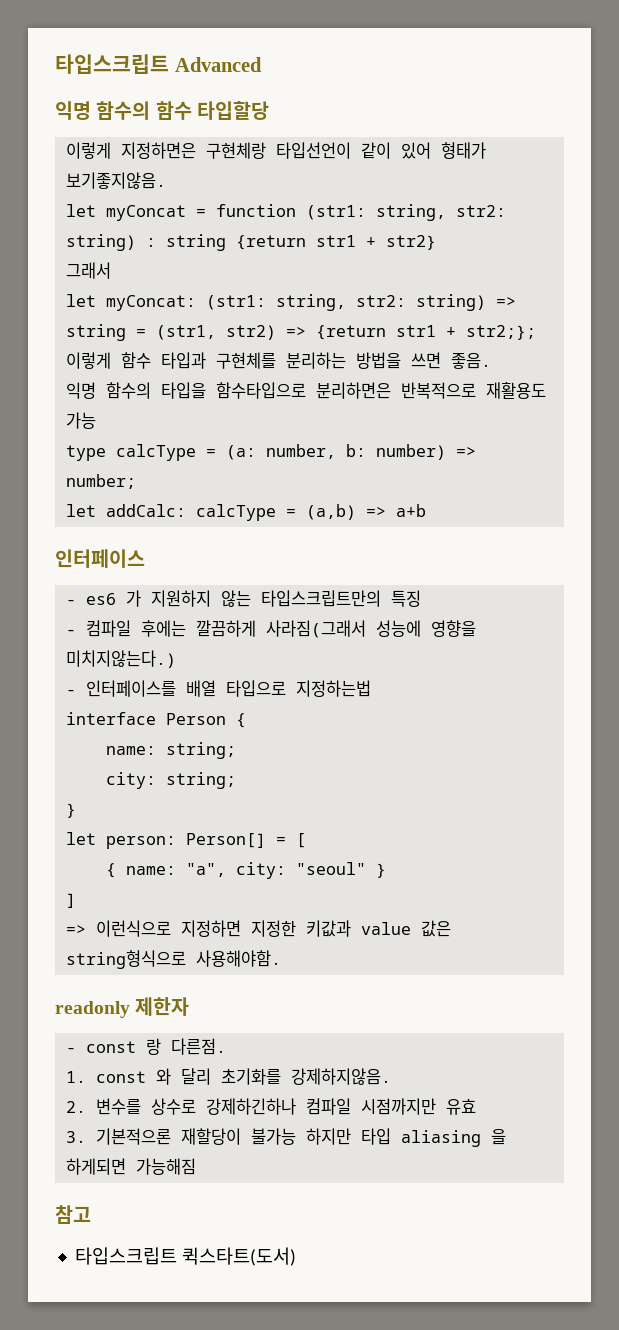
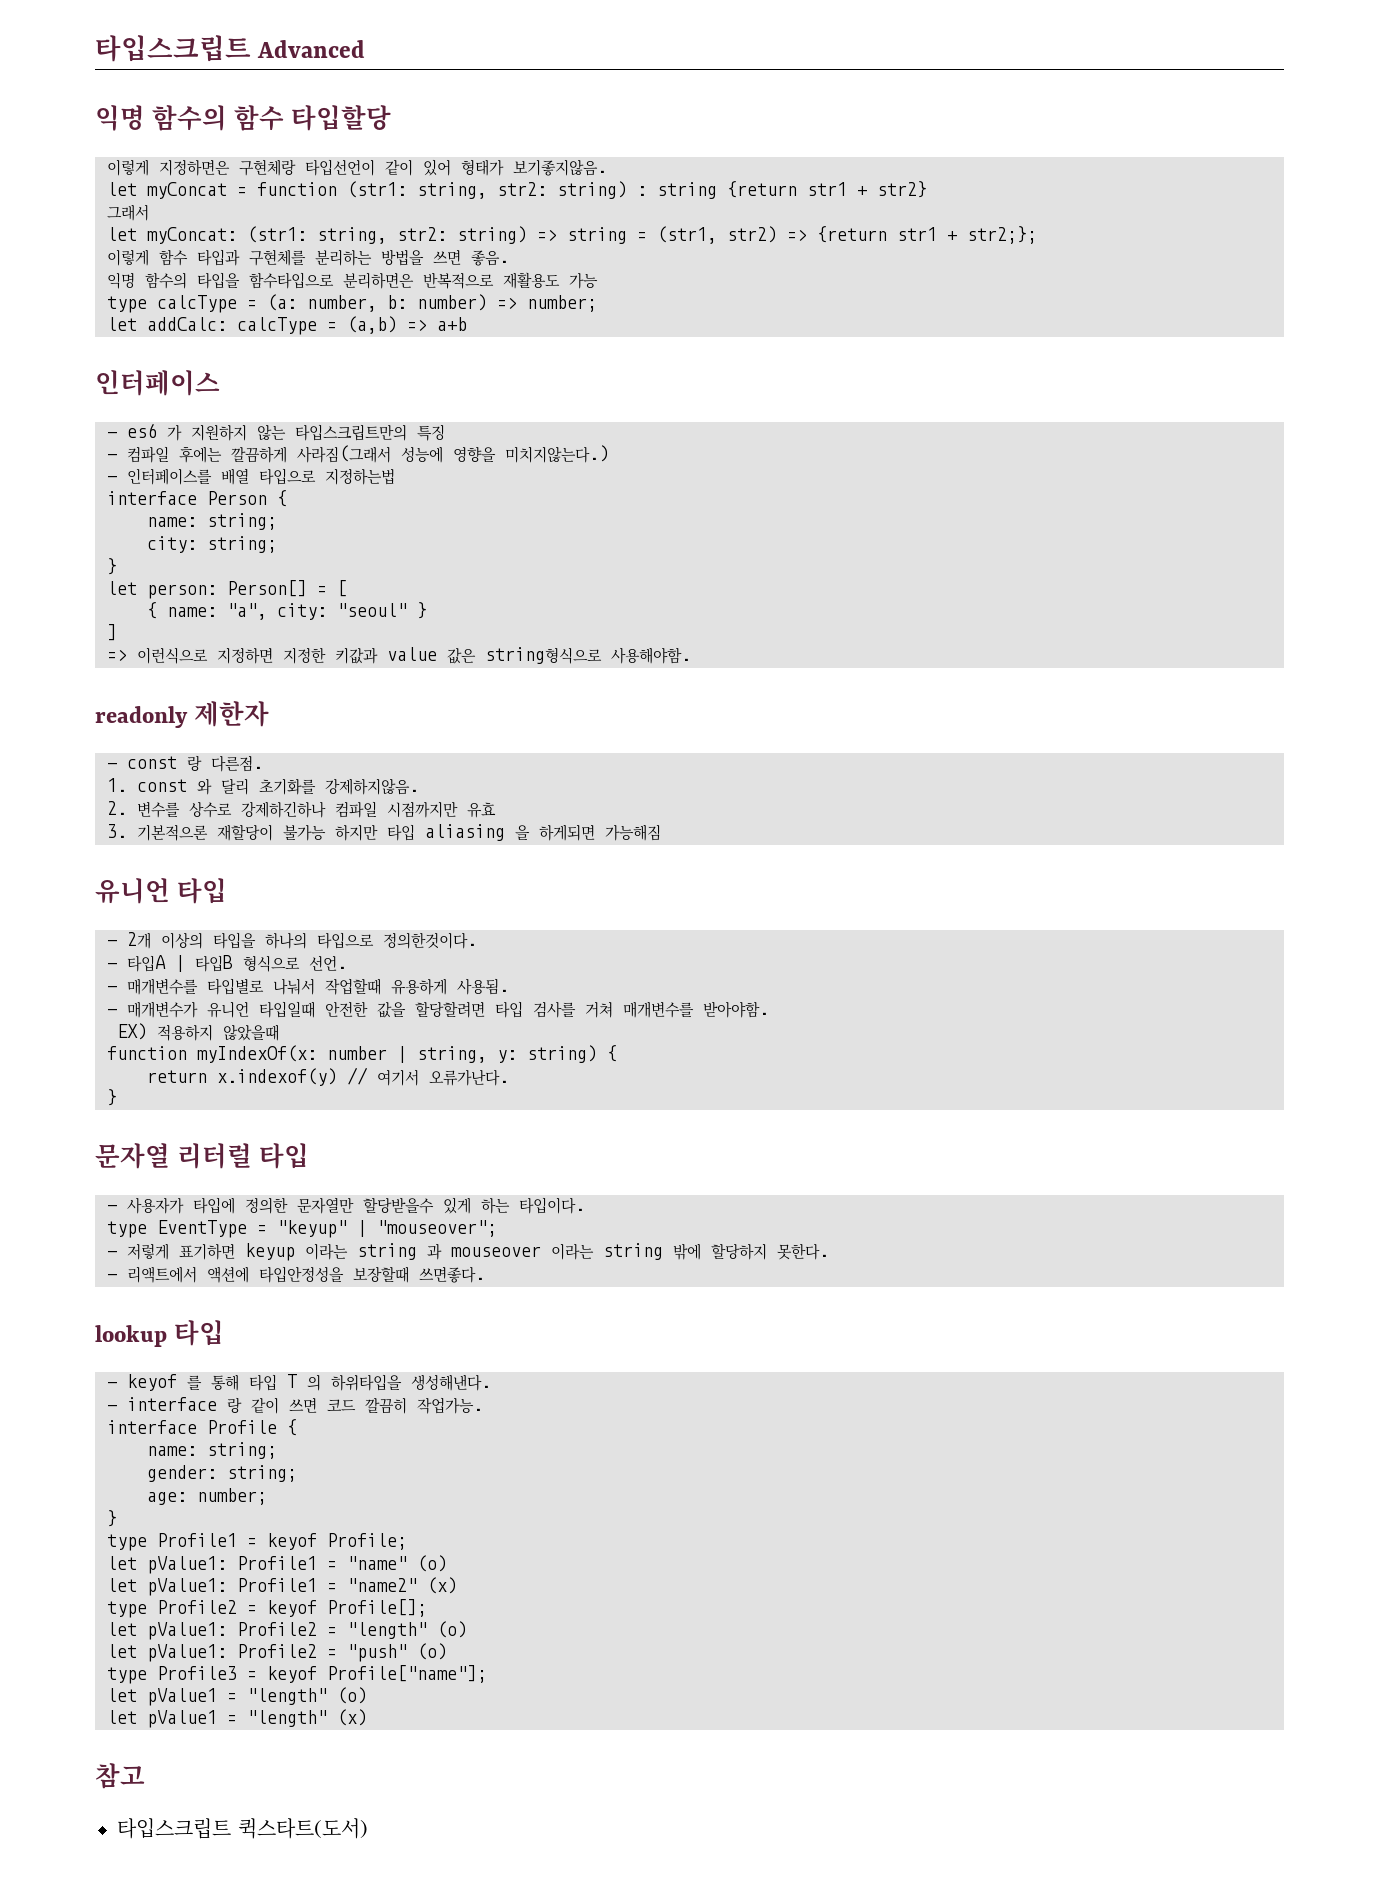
(197, 1166) none -> [95,878,227,904] [107,932,477,949] [107,955,347,972] [107,978,509,995] [107,1001,769,1018] [117,1023,279,1041] [107,1045,617,1063] [147,1067,509,1086] [107,1089,117,1106] [95,1143,309,1169] [107,1197,585,1214] [107,1220,497,1238] [107,1243,829,1261] [107,1266,485,1283] [95,1320,224,1347] [107,1374,491,1391] [107,1397,483,1414] [107,1419,297,1436] [147,1442,277,1459] [147,1465,297,1482] [147,1488,267,1505] [107,1510,117,1527] [107,1533,407,1551] [107,1555,447,1574] [107,1577,457,1596] [107,1599,427,1618] [107,1621,467,1640] [107,1643,447,1662] [107,1665,487,1684] [107,1687,367,1706] [107,1709,367,1728] // 유니언 타입 // - 2개 이상의 타입을 하나의 타입으로 정의한것이다. // - 타입A | 타입B 형식으로 선언. // - 매개변수를 타입별로 나눠서 작업할때 유용하게 사용됨. // - 매개변수가 유니언 타입일때 안전한 값을 할당할려면 타입 검사를 거쳐 매개변수를 받아야함. // EX) 적용하지 않았을때 // function myIndexOf(x: number | string, y: string) { // return x.indexof(y) // 여기서 오류가난다. // } // 문자열 리터럴 타입 // - 사용자가 타입에 정의한 문자열만 할당받을수 있게 하는 타입이다. // type EventType = "keyup" | "mouseover"; // - 저렇게 표기하면 keyup 이라는 string 과 mouseover 이라는 string 밖에 할당하지 못한다. // - 리액트에서 액션에 타입안정성을 보장할때 쓰면좋다. // lookup 타입 // - keyof 를 통해 타입 T 의 하위타입을 생성해낸다. // - interface 랑 같이 쓰면 코드 깔끔히 작업가능. // interface Profile { // name: string; // gender: string; // age: number; // } // type Profile1 = keyof Profile; // let pValue1: Profile1 = "name" (o) // let pValue1: Profile1 = "name2" (x) // type Profile2 = keyof Profile[]; // let pValue1: Profile2 = "length" (o) // let pValue1: Profile2 = "push" (o) // type Profile3 = keyof Profile["name"]; // let pValue1 = "length" (o) // let pValue1 = "length" (x)

